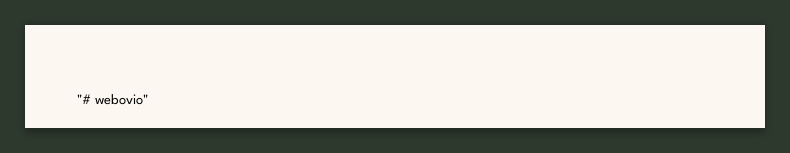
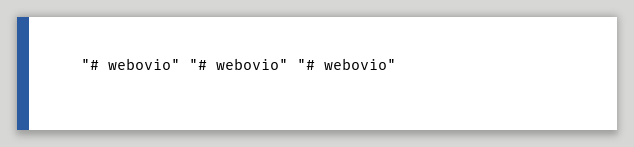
[77,94,148,105] "# webovio" -> [81,58,396,70] "# webovio" "# webovio" "# webovio"

